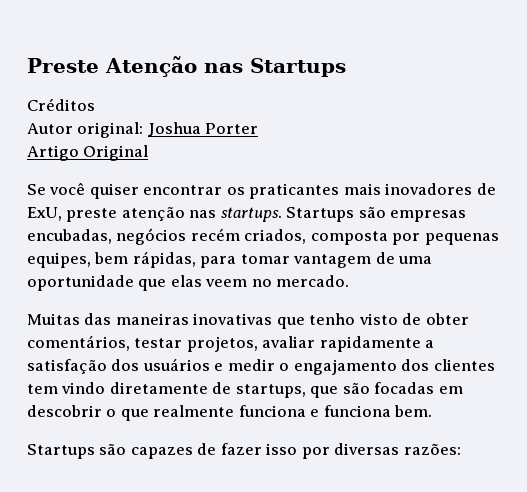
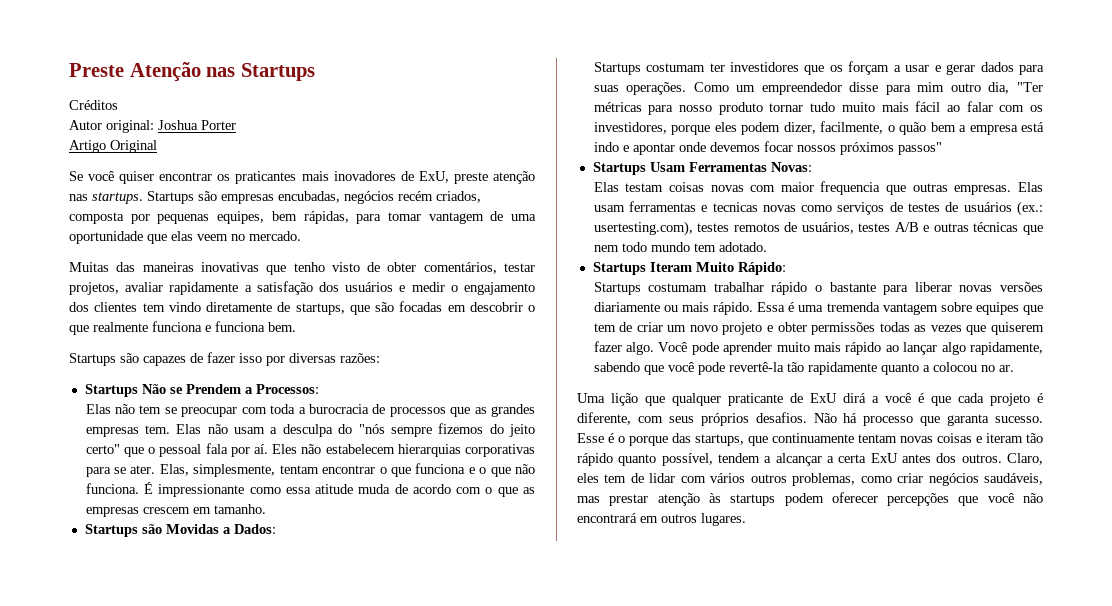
(461, 449) none -> [84,384,319,397] [85,404,535,417] [85,423,536,437] [85,443,535,457] [85,463,535,477] [85,482,535,497] [85,504,266,517] [84,524,276,537] [593,61,1044,75] [593,82,1043,95] [593,101,1043,115] [593,121,1044,135] [593,141,942,155] [592,162,812,175] [593,181,1043,195] [593,201,1043,216] [593,221,1043,236] [593,242,767,252] [592,262,786,275] [593,282,1043,295] [593,302,1043,315] [593,322,1044,335] [593,341,1043,355] [593,362,1014,375] [577,393,1043,406] [577,412,1043,426] [577,433,1043,446] [577,453,1043,466] [577,473,1043,486] [577,492,1043,506] [577,513,746,526] // Startups Não se Prendem a Processos: // Elas não tem se preocupar com toda a burocracia de processos que as grandes empresas tem. Elas não usam a desculpa do "nós sempre fizemos do jeito certo" que o pessoal fala por aí. Eles não estabelecem hierarquias corporativas para se ater. Elas, simplesmente, tentam encontrar o que funciona e o que não funciona. É impressionante como essa atitude muda de acordo com o que as empresas crescem em tamanho. // Startups são Movidas a Dados: // Startups costumam ter investidores que os forçam a usar e gerar dados para suas operações. Como um empreendedor disse para mim outro dia, "Ter métricas para nosso produto tornar tudo muito mais fácil ao falar com os investidores, porque eles podem dizer, facilmente, o quão bem a empresa está indo e apontar onde devemos focar nossos próximos passos" // Startups Usam Ferramentas Novas: // Elas testam coisas novas com maior frequencia que outras empresas. Elas usam ferramentas e tecnicas novas como serviços de testes de usuários (ex.: usertesting.com), testes remotos de usuários, testes A/B e outras técnicas que nem todo mundo tem adotado. // Startups Iteram Muito Rápido: // Startups costumam trabalhar rápido o bastante para liberar novas versões diariamente ou mais rápido. Essa é uma tremenda vantagem sobre equipes que tem de criar um novo projeto e obter permissões todas as vezes que quiserem fazer algo. Você pode aprender muito mais rápido ao lançar algo rapidamente, sabendo que você pode revertê-la tão rapidamente quanto a colocou no ar. // Uma lição que qualquer praticante de ExU dirá a você é que cada projeto é diferente, com seus próprios desafios. Não há processo que garanta sucesso. Esse é o porque das startups, que continuamente tentam novas coisas e iteram tão rápido quanto possível, tendem a alcançar a certa ExU antes dos outros. Claro, eles tem de lidar com vários outros problemas, como criar negócios saudáveis, mas prestar atenção às startups podem oferecer percepções que você não encontrará em outros lugares.

